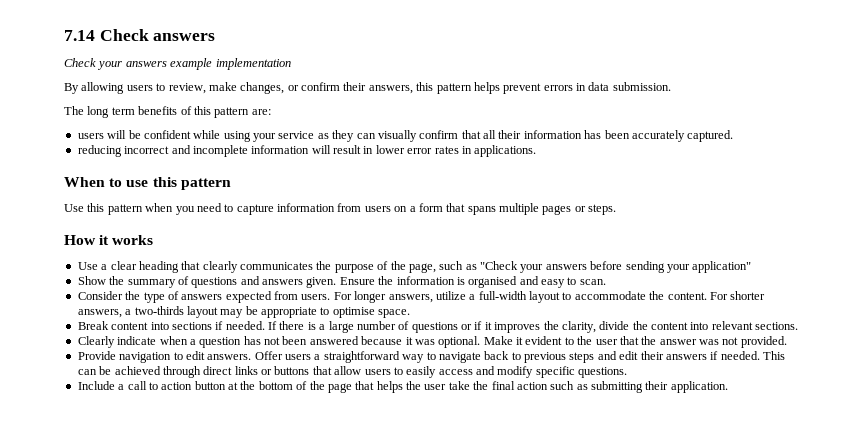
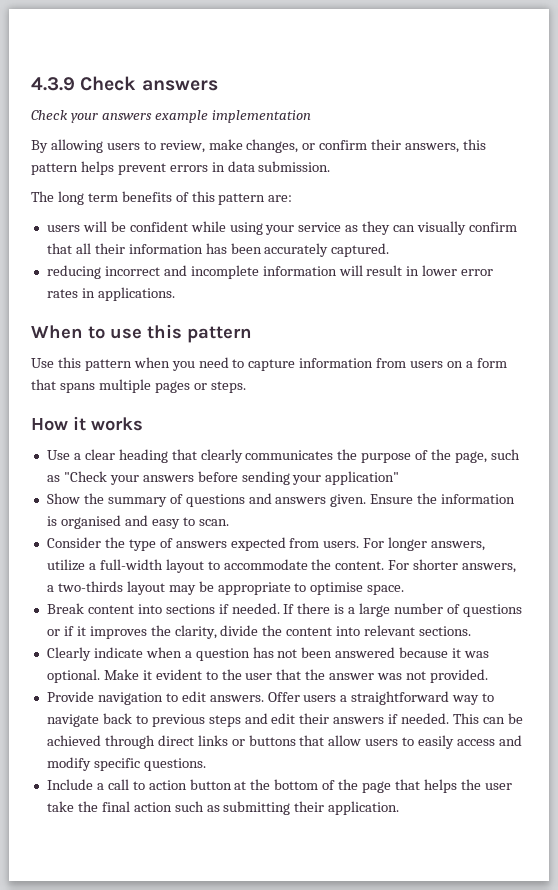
[64,30,95,41] 7.14 -> [31,77,75,91] 4.3.9

